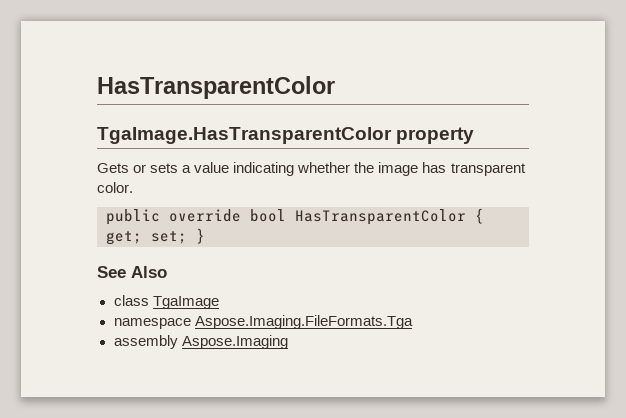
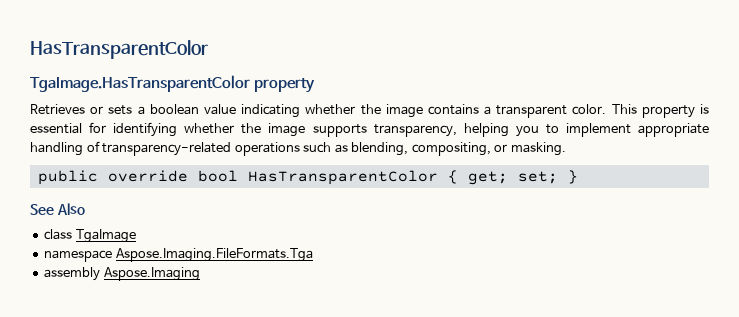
[97,163,129,173] Gets -> [30,104,85,115] Retrieves
(192, 169) none -> [149,104,199,115] boolean
[422,162,447,173] has -> [427,104,492,115] contains a
(133, 187) none -> [611,104,709,118] [30,122,710,137] [30,141,566,156] This property is essential for identifying whether the image supports transparency, helping you to implement appropriate handling of transparency-related operations such as blending, compositing, or masking.

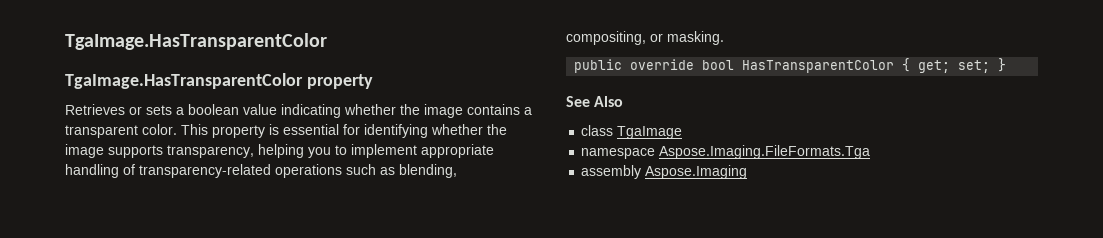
[30,40,208,59] HasTransparentColor -> [65,33,327,50] TgaImage.HasTransparentColor

